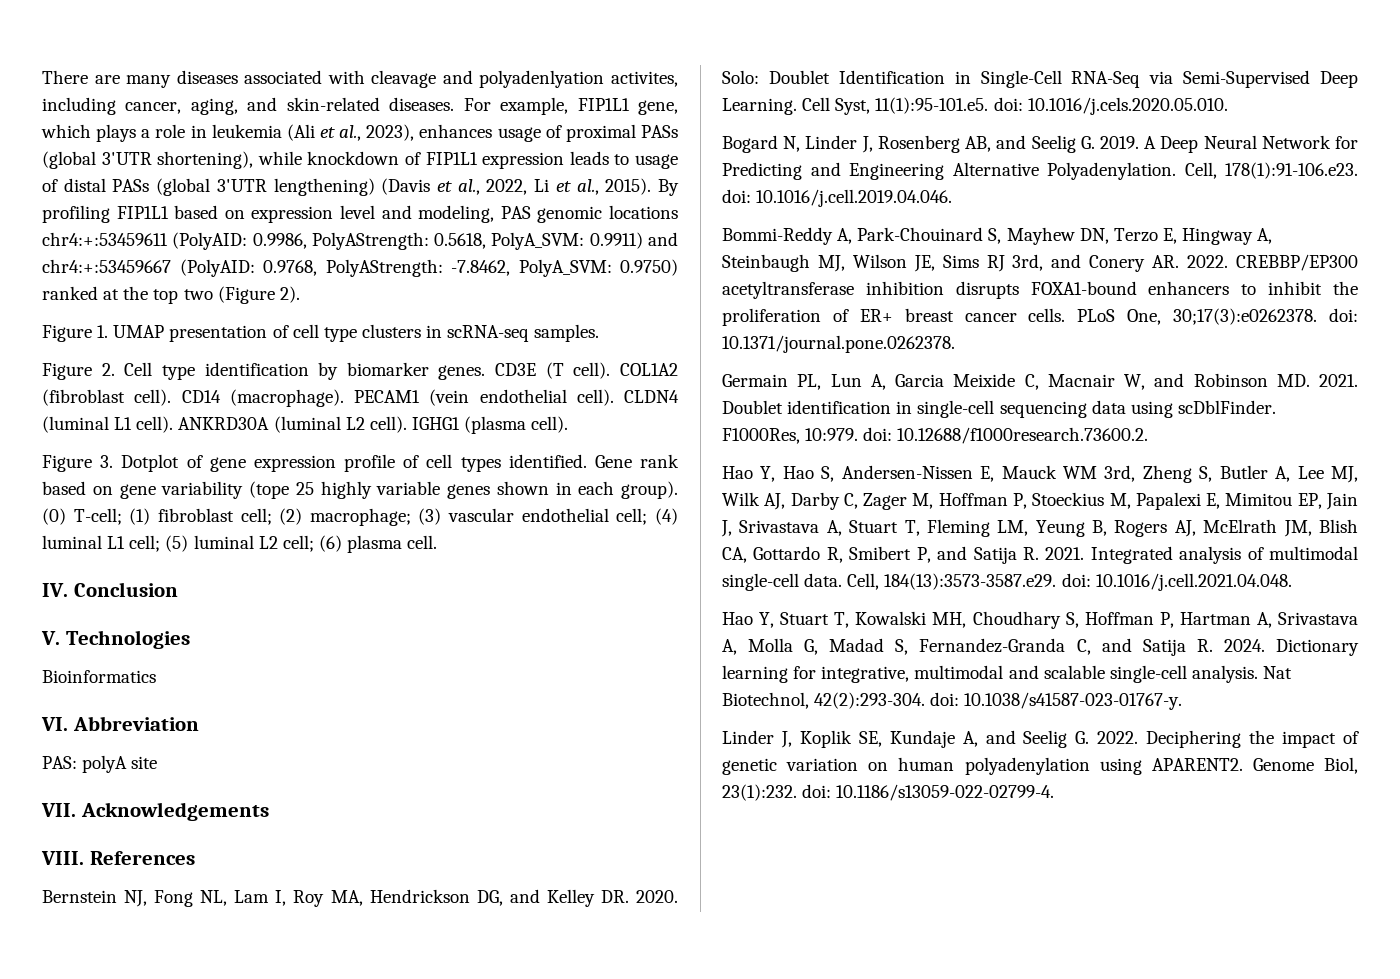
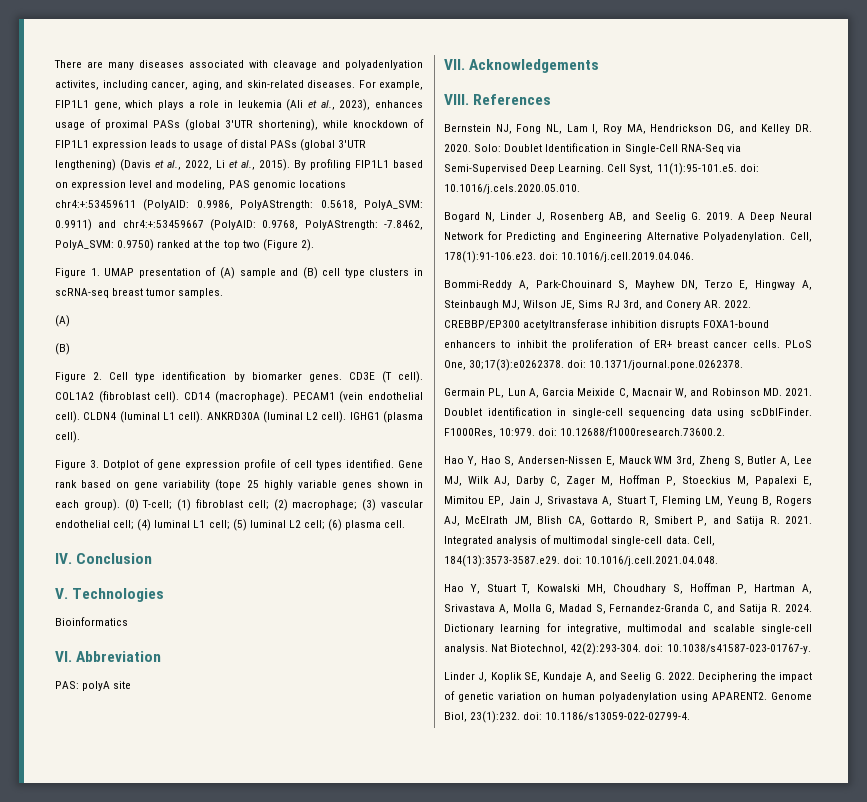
(289, 331) none -> [219,267,318,279] (A) sample and (B)
(530, 333) none -> [112,288,176,296] breast tumor
(600, 333) none -> [55,315,70,327] [55,343,70,355] // (A) // (B)

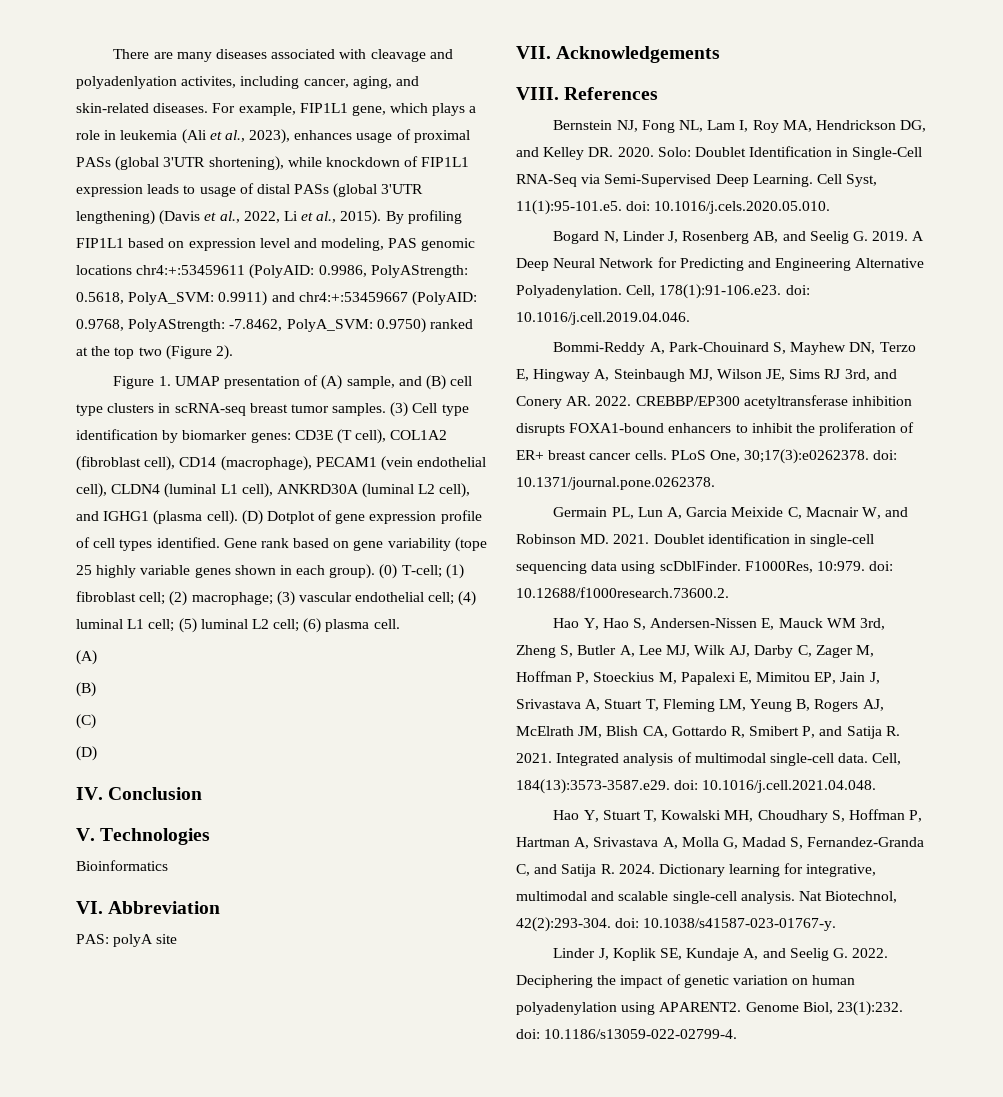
[239,268,276,278] sample -> [346,376,395,389] sample,
[55,315,70,327] [55,343,70,355] [55,372,103,382] // (A) // (B) // Figure 2. -> [390,402,409,417] (3)
[308,374,342,382] genes. -> [250,432,291,443] genes:
[398,371,423,383] cell). -> [355,429,387,444] cell),
[154,391,288,403] cell). CD14 (macrophage). -> [144,456,312,471] cell), CD14 (macrophage),
[55,411,80,423] cell). -> [76,483,107,498] cell),
[178,411,204,423] cell). -> [241,483,273,498] cell),
[321,411,347,423] cell). -> [439,483,471,498] [76,511,99,521] cell), and
[55,460,99,470] // Figure 3. -> [241,510,263,525] (D)
(406, 524) none -> [76,650,97,665] [76,682,96,697] [76,714,96,729] [76,746,97,761] // (A) // (B) // (C) // (D)

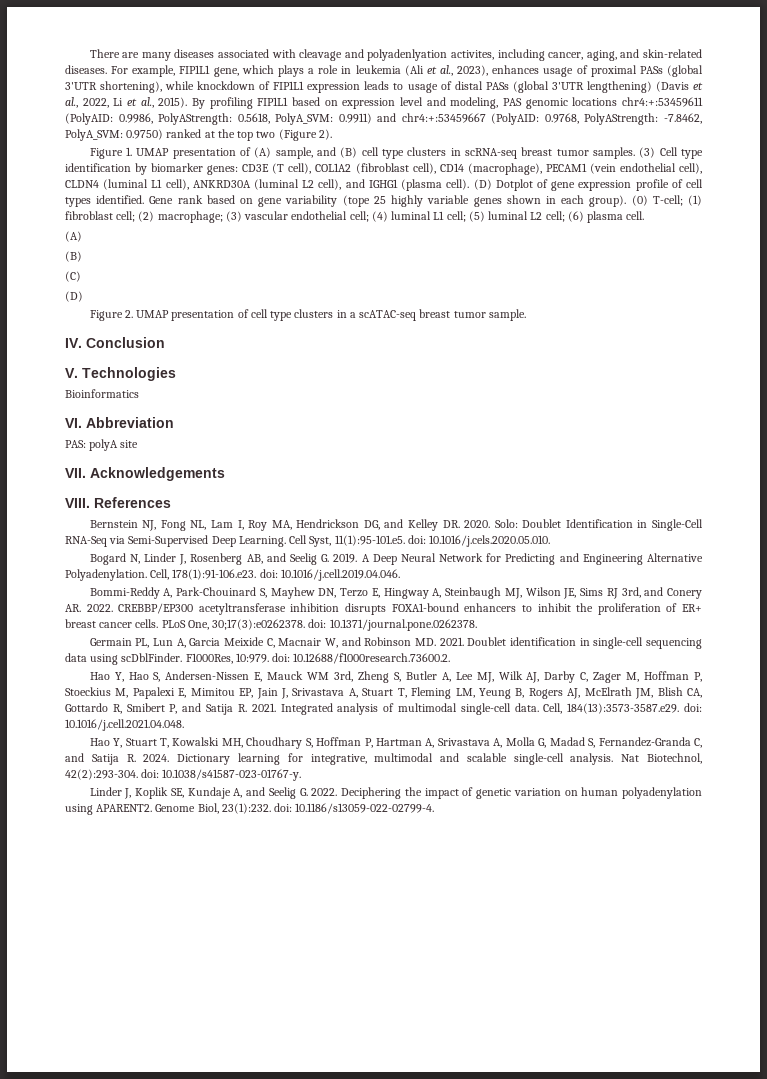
(97, 753) none -> [89,309,526,321] // Figure 2. UMAP presentation of cell type clusters in a scATAC-seq breast tumor sample.

